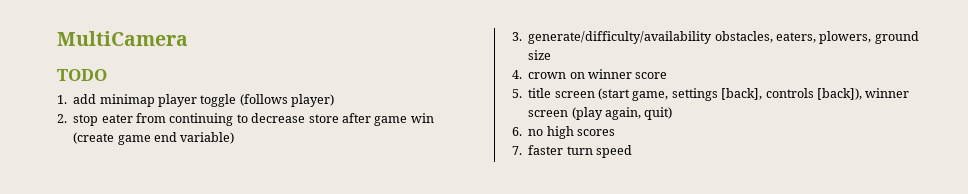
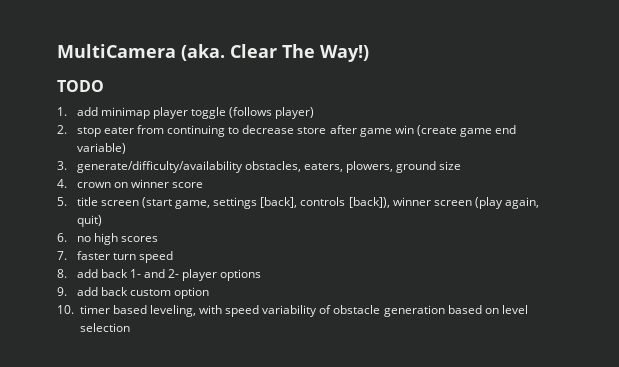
(188, 38) none -> [181,44,369,62] (aka. Clear The Way!)
(632, 151) none -> [57,269,262,281] [57,287,210,299] [57,305,528,317] [79,323,130,332] // 8. add back 1- and 2- player options // 9. add back custom option // 10. timer based leveling, with speed variability of obstacle generation based on level selection

